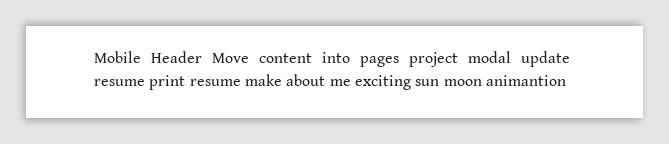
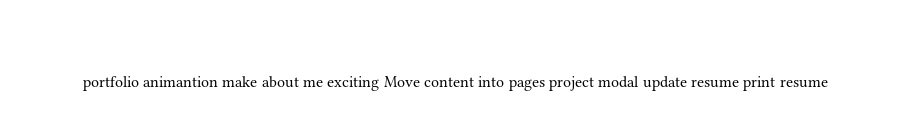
[94,51,202,63] Mobile Header -> [82,76,380,91] portfolio animantion make about me exciting
[244,74,566,90] make about me exciting sun moon animantion -> (828, 83) none

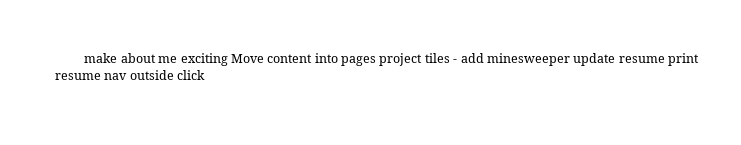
[82,76,219,91] portfolio animantion -> (84, 58) none
[598,76,640,88] modal -> [424,53,570,66] tiles - add minesweeper
(828, 83) none -> [104,70,206,80] nav outside click

